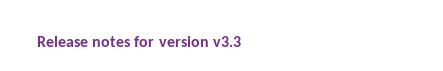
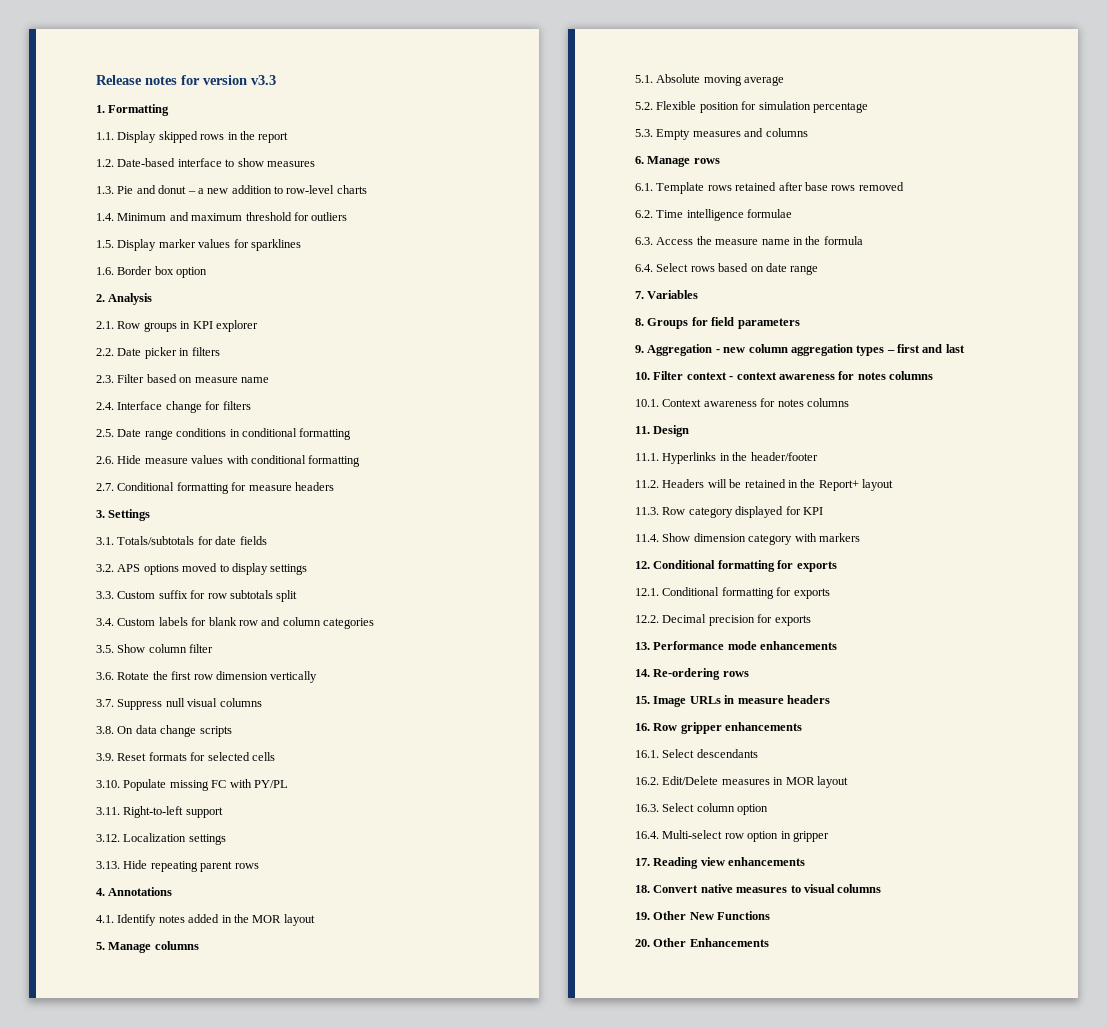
(241, 41) none -> [96,104,170,116] [96,131,289,143] [96,158,315,167] [96,185,367,194] [96,212,348,221] [96,239,301,251] [96,266,208,278] [96,293,153,305] [96,320,258,332] [96,347,220,359] [96,374,269,383] [96,401,251,413] [96,428,352,440] [96,455,361,467] [96,482,334,494] [96,509,151,521] [96,536,267,545] [96,563,308,575] [96,590,298,602] [96,617,374,629] [96,644,214,653] [96,671,318,683] [96,698,262,710] [96,725,232,737] [96,752,275,761] [96,779,288,791] [96,806,223,818] [96,833,226,845] [96,860,259,872] [96,887,173,896] [96,914,315,926] [96,941,199,953] [635,74,785,86] [635,101,868,113] [635,128,808,140] [635,156,720,167] [635,182,904,194] [635,209,793,221] [635,236,863,245] [635,263,819,275] [635,290,699,299] [635,317,800,329] [635,344,965,356] [635,371,933,380] [635,398,849,407] [635,425,690,437] [635,452,818,464] [635,479,893,491] [635,506,823,518] [635,533,860,545] [635,560,837,572] [635,587,830,599] [635,614,811,626] [635,641,838,650] [635,668,749,680] [635,695,830,707] [635,722,803,734] [635,749,758,758] [635,776,848,788] [635,803,769,815] [635,830,829,842] [635,857,806,869] [635,884,882,893] [635,911,771,920] [635,938,769,947] // 1. Formatting // 1.1. Display skipped rows in the report // 1.2. Date-based interface to show measures // 1.3. Pie and donut – a new addition to row-level charts // 1.4. Minimum and maximum threshold for outliers // 1.5. Display marker values for sparklines // 1.6. Border box option // 2. Analysis // 2.1. Row groups in KPI explorer // 2.2. Date picker in filters // 2.3. Filter based on measure name // 2.4. Interface change for filters // 2.5. Date range conditions in conditional formatting // 2.6. Hide measure values with conditional formatting // 2.7. Conditional formatting for measure headers // 3. Settings // 3.1. Totals/subtotals for date fields // 3.2. APS options moved to display settings // 3.3. Custom suffix for row subtotals split // 3.4. Custom labels for blank row and column categories // 3.5. Show column filter // 3.6. Rotate the first row dimension vertically // 3.7. Suppress null visual columns // 3.8. On data change scripts // 3.9. Reset formats for selected cells // 3.10. Populate missing FC with PY/PL // 3.11. Right-to-left support // 3.12. Localization settings // 3.13. Hide repeating parent rows // 4. Annotations // 4.1. Identify notes added in the MOR layout // 5. Manage columns // 5.1. Absolute moving average // 5.2. Flexible position for simulation percentage // 5.3. Empty measures and columns // 6. Manage rows // 6.1. Template rows retained after base rows removed // 6.2. Time intelligence formulae // 6.3. Access the measure name in the formula // 6.4. Select rows based on date range // 7. Variables // 8. Groups for field parameters // 9. Aggregation - new column aggregation types – first and last // 10. Filter context - context awareness for notes columns // 10.1. Context awareness for notes columns // 11. Design // 11.1. Hyperlinks in the header/footer // 11.2. Headers will be retained in the Report+ layout // 11.3. Row category displayed for KPI // 11.4. Show dimension category with markers // 12. Conditional formatting for exports // 12.1. Conditional formatting for exports // 12.2. Decimal precision for exports // 13. Performance mode enhancements // 14. Re-ordering rows // 15. Image URLs in measure headers // 16. Row gripper enhancements // 16.1. Select descendants // 16.2. Edit/Delete measures in MOR layout // 16.3. Select column option // 16.4. Multi-select row option in gripper // 17. Reading view enhancements // 18. Convert native measures to visual columns // 19. Other New Functions // 20. Other Enhancements

